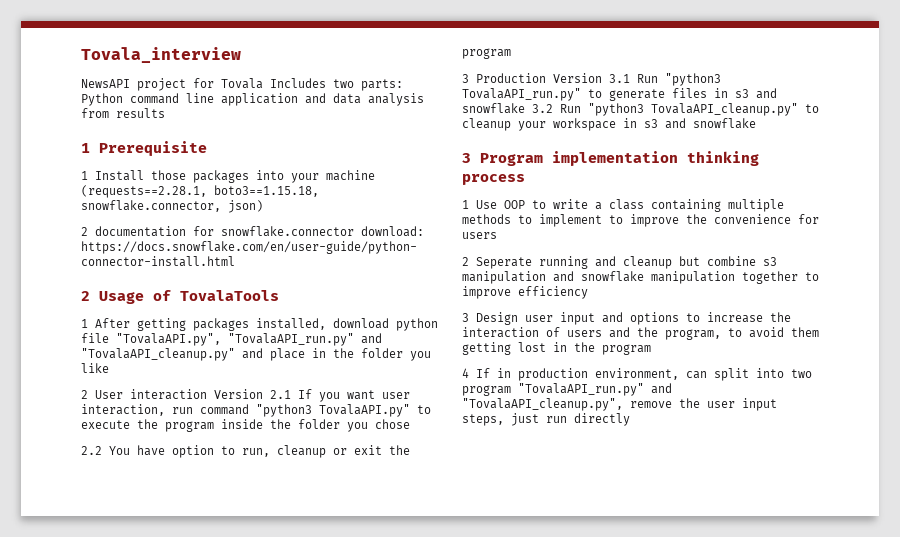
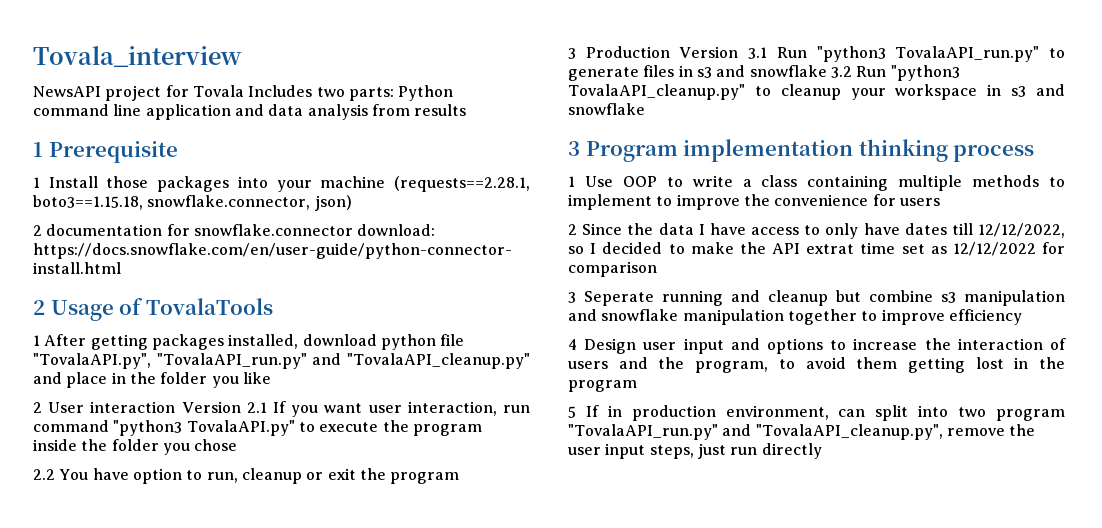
(469, 261) none -> [582,223,1065,239] [568,242,1065,256] [568,261,657,277] [568,292,576,303] Since the data I have access to only have dates till 12/12/2022, so I decided to make the API extrat time set as 12/12/2022 for comparison // 3
[462,313,469,322] 3 -> [568,339,577,350] 4
[462,368,469,378] 4 -> [568,406,576,418] 5

